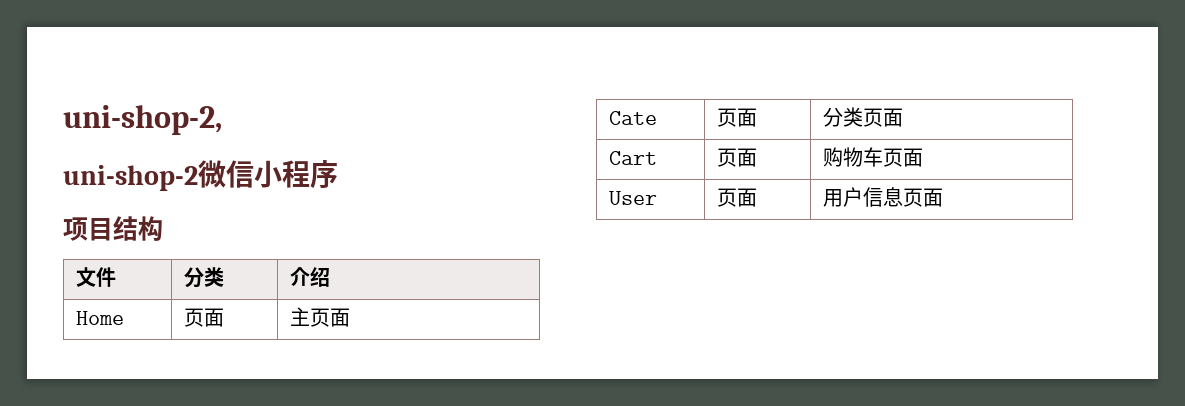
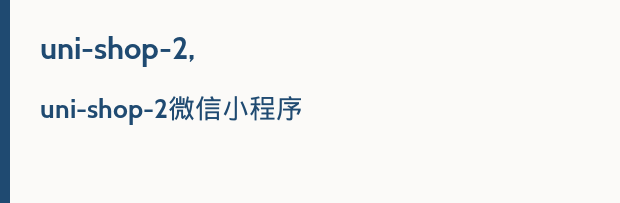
[63,216,163,241] [76,267,117,287] [184,267,225,288] [290,267,331,287] [76,311,125,325] [184,308,225,327] [290,307,351,327] [609,111,658,125] [717,108,758,127] [823,107,904,127] [609,151,658,165] [717,148,758,167] [823,147,924,167] [609,191,658,205] [717,188,758,207] [823,187,944,207] // 项目结构 // 文件 | 分类 | 介绍 // Home | 页面 | 主页面 // Cate | 页面 | 分类页面 // Cart | 页面 | 购物车页面 // User | 页面 | 用户信息页面 -> (303, 108) none

